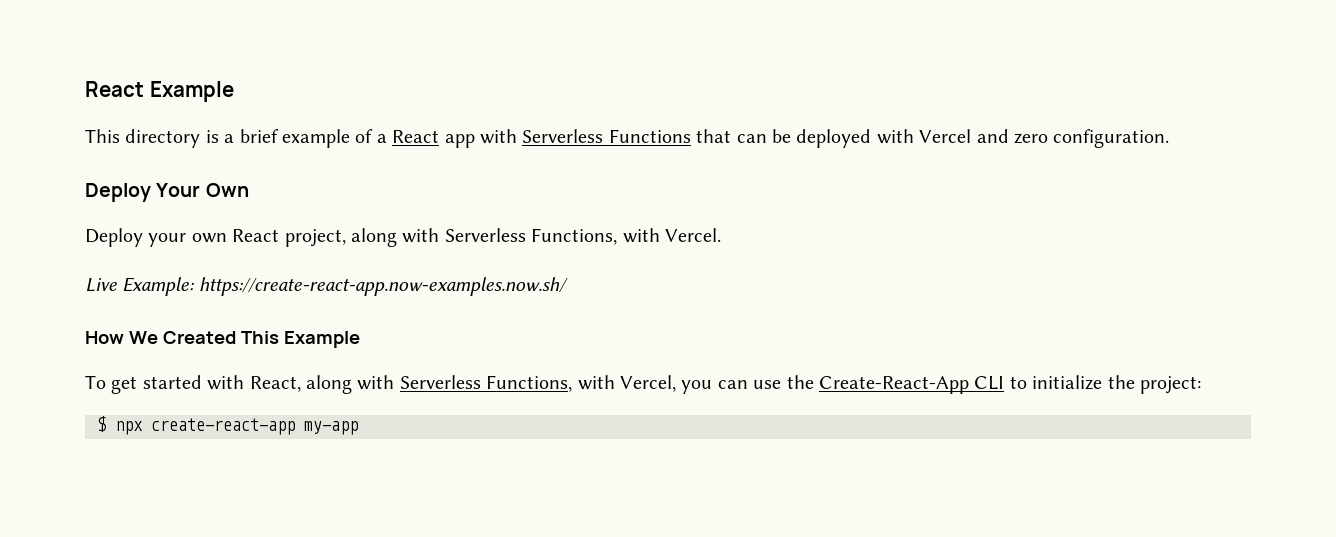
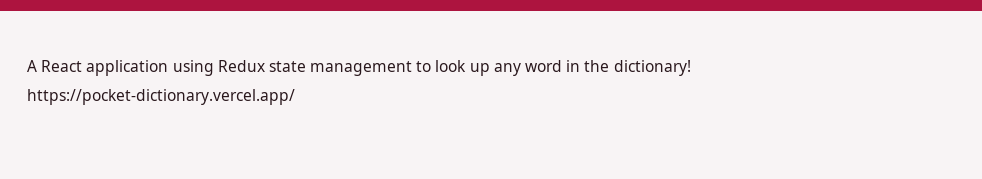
[85,81,234,102] [85,129,1170,148] [85,183,249,202] [85,228,721,247] [85,277,568,296] [85,331,360,348] [85,375,1201,394] [97,416,358,435] React Example // This directory is a brief example of a React app with Serverless Functions that can be deployed with Vercel and zero configuration. // Deploy Your Own // Deploy your own React project, along with Serverless Functions, with Vercel. // Live Example: https://create-react-app.now-examples.now.sh/ // How We Created This Example // To get started with React, along with Serverless Functions, with Vercel, you can use the Create-React-App CLI to initialize the project: // $ npx create-react-app my-app -> [27,60,691,76] [27,89,295,105] A React application using Redux state management to look up any word in the dictionary! // https://pocket-dictionary.vercel.app/

